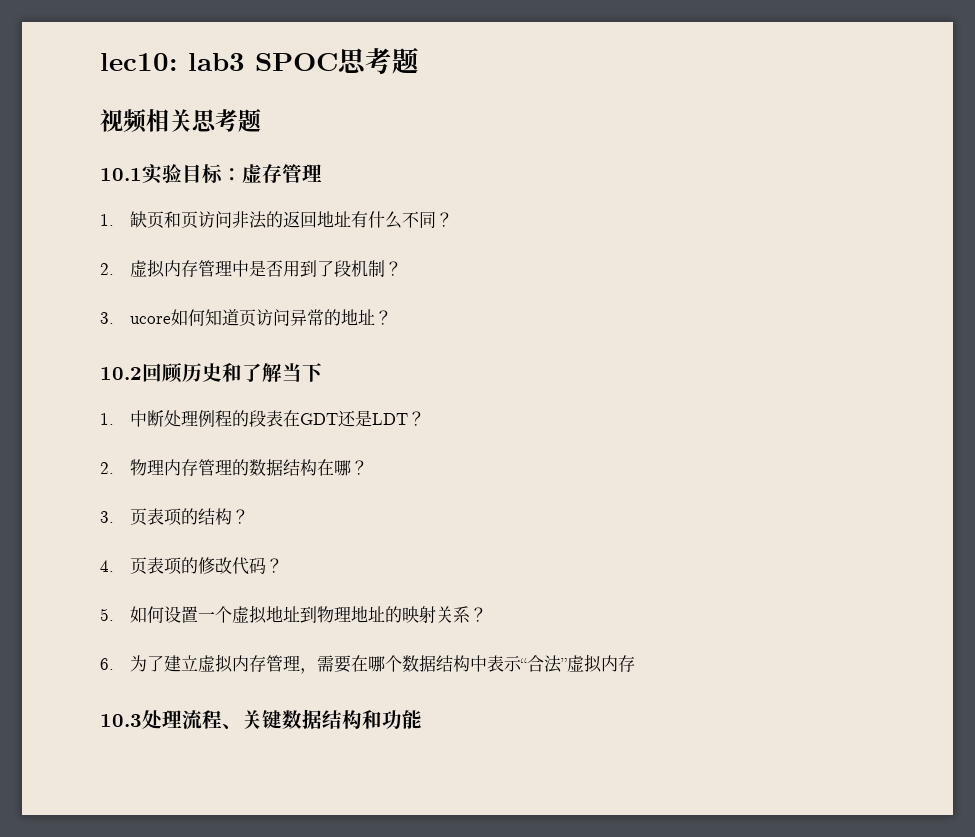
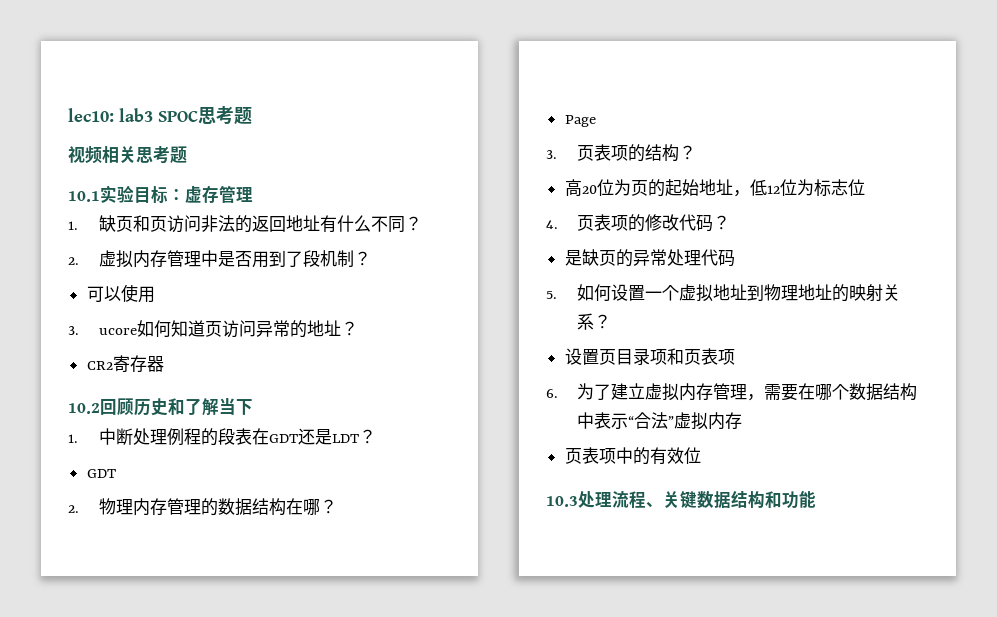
(402, 268) none -> [86,284,155,303] // 可以使用
(392, 317) none -> [86,355,164,373] // CR2寄存器
(425, 418) none -> [86,469,116,478] // GDT
(368, 467) none -> [564,115,596,127] // Page
(249, 516) none -> [564,179,865,197] // 高20位为页的起始地址，低12位为标志位
(283, 565) none -> [564,249,735,267] // 是缺页的异常处理代码
(487, 614) none -> [564,348,735,365] // 设置页目录项和页表项
(635, 663) none -> [564,447,701,465] // 页表项中的有效位

